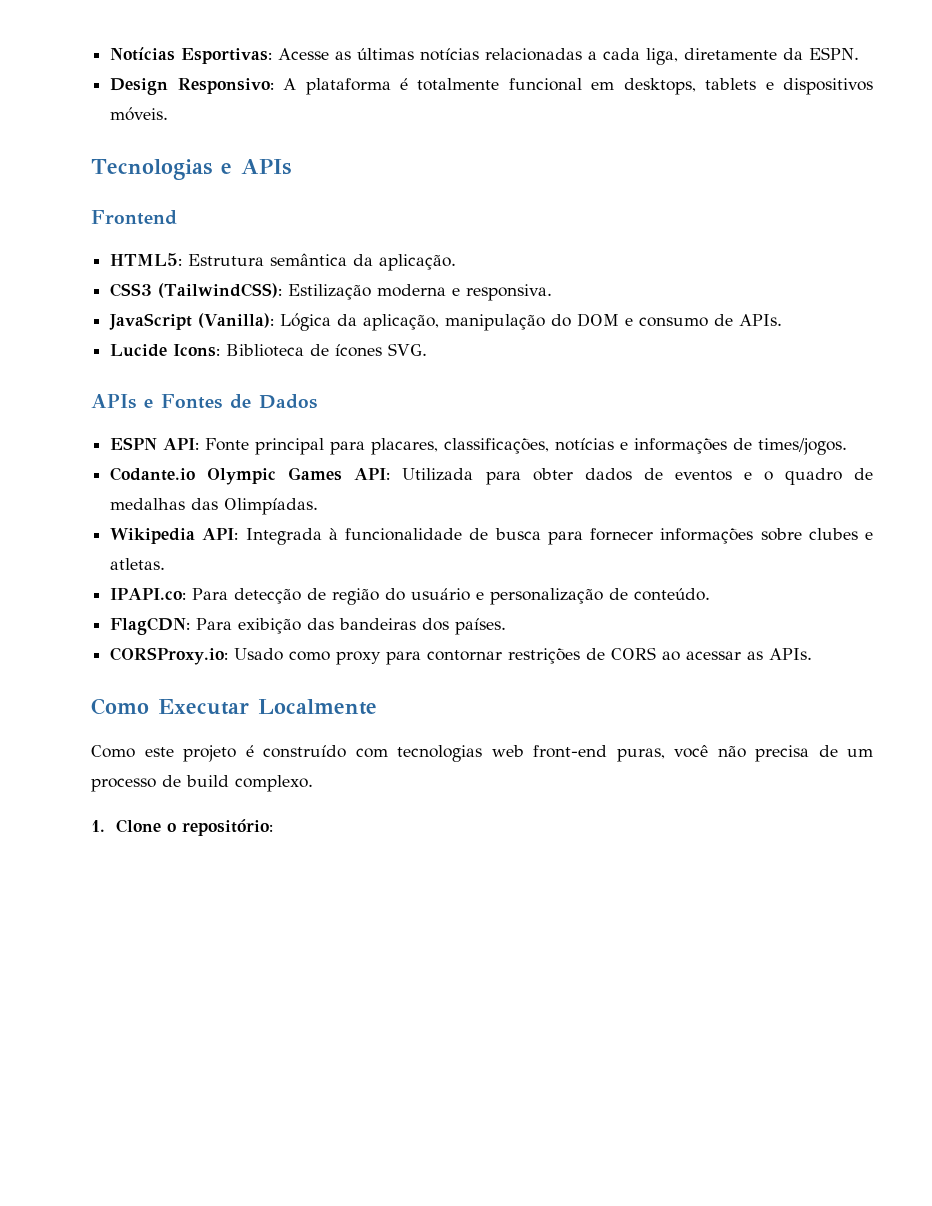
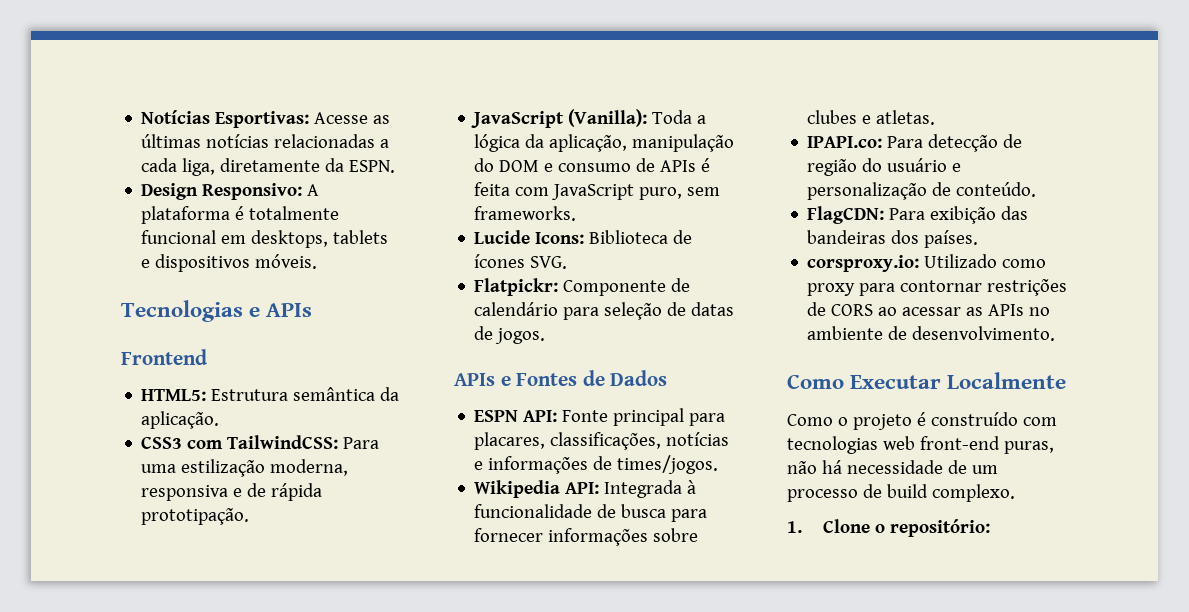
[158,283,553,301] (TailwindCSS): Estilização moderna e responsiva. -> [187,435,380,449] [141,459,349,477] [141,483,323,501] [141,508,250,525] com TailwindCSS: Para uma estilização moderna, responsiva e de rápida prototipação.
[280,313,332,331] Lógica -> [652,110,707,124] [474,134,521,152] Toda a lógica
[739,314,783,326] APIs. -> [660,158,711,172] [474,182,721,200] [474,206,577,221] APIs é feita com JavaScript puro, sem frameworks.
(428, 349) none -> [474,278,691,296] [474,302,735,320] [474,326,546,344] // Flatpickr: Componente de calendário para seleção de datas de jogos.
[110,467,873,485] [110,498,319,515] // Codante.io Olympic Games API: Utilizada para obter dados de eventos e o quadro de medalhas das Olimpíadas. -> (719, 464) none
[110,647,284,665] CORSProxy.io: Usado -> [807,254,998,272] corsproxy.io: Utilizado
[769,648,813,660] APIs. -> [988,304,1051,316] [807,326,1056,341] APIs no ambiente de desenvolvimento.
[144,747,174,757] este -> [837,417,848,426] o
[674,745,809,762] você não precisa -> [787,460,943,474] não há necessidade

